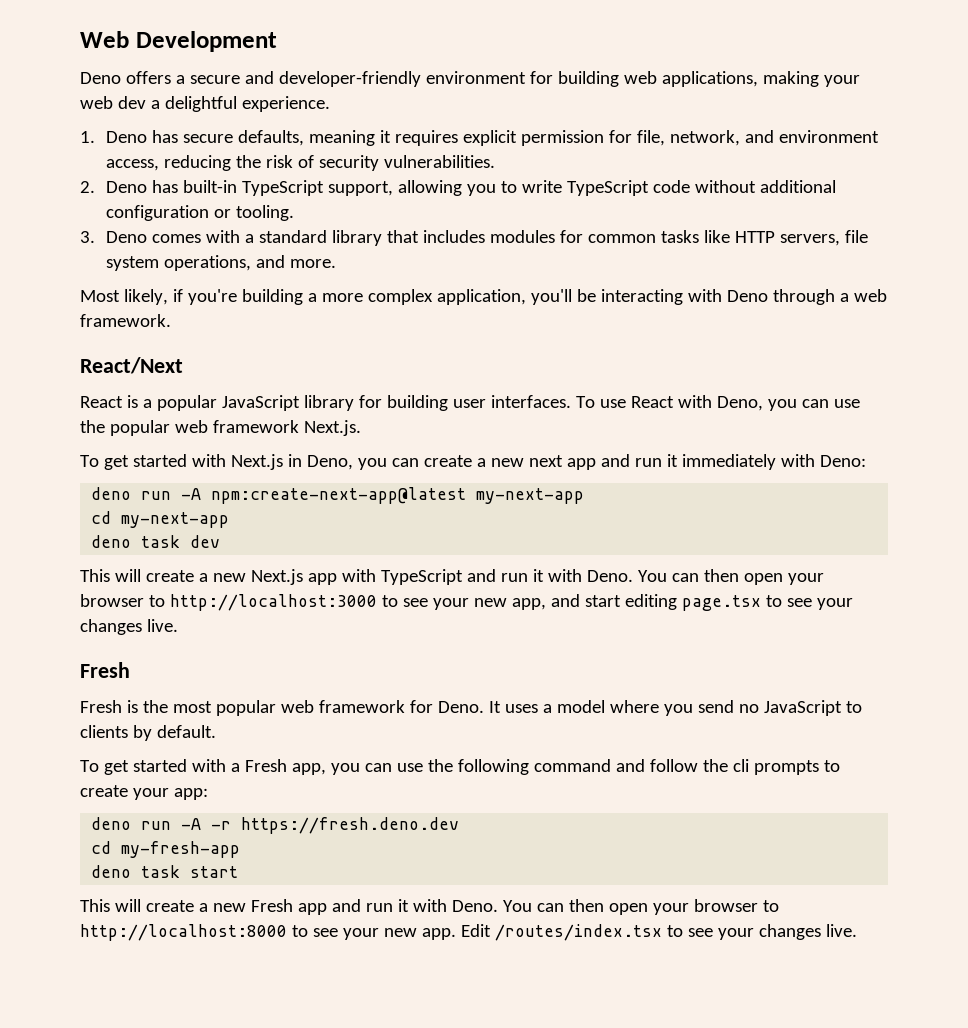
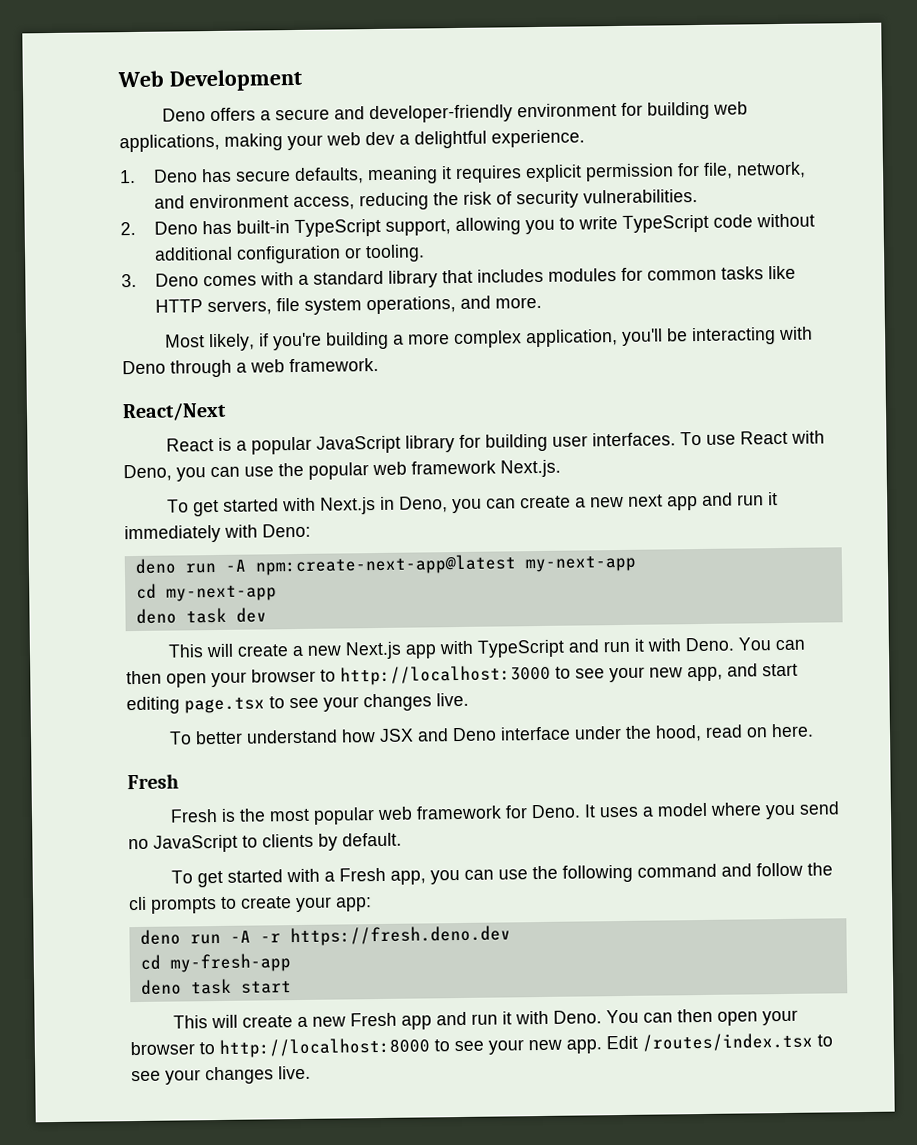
(178, 625) none -> [168,723,814,745] // To better understand how JSX and Deno interface under the hood, read on here.

